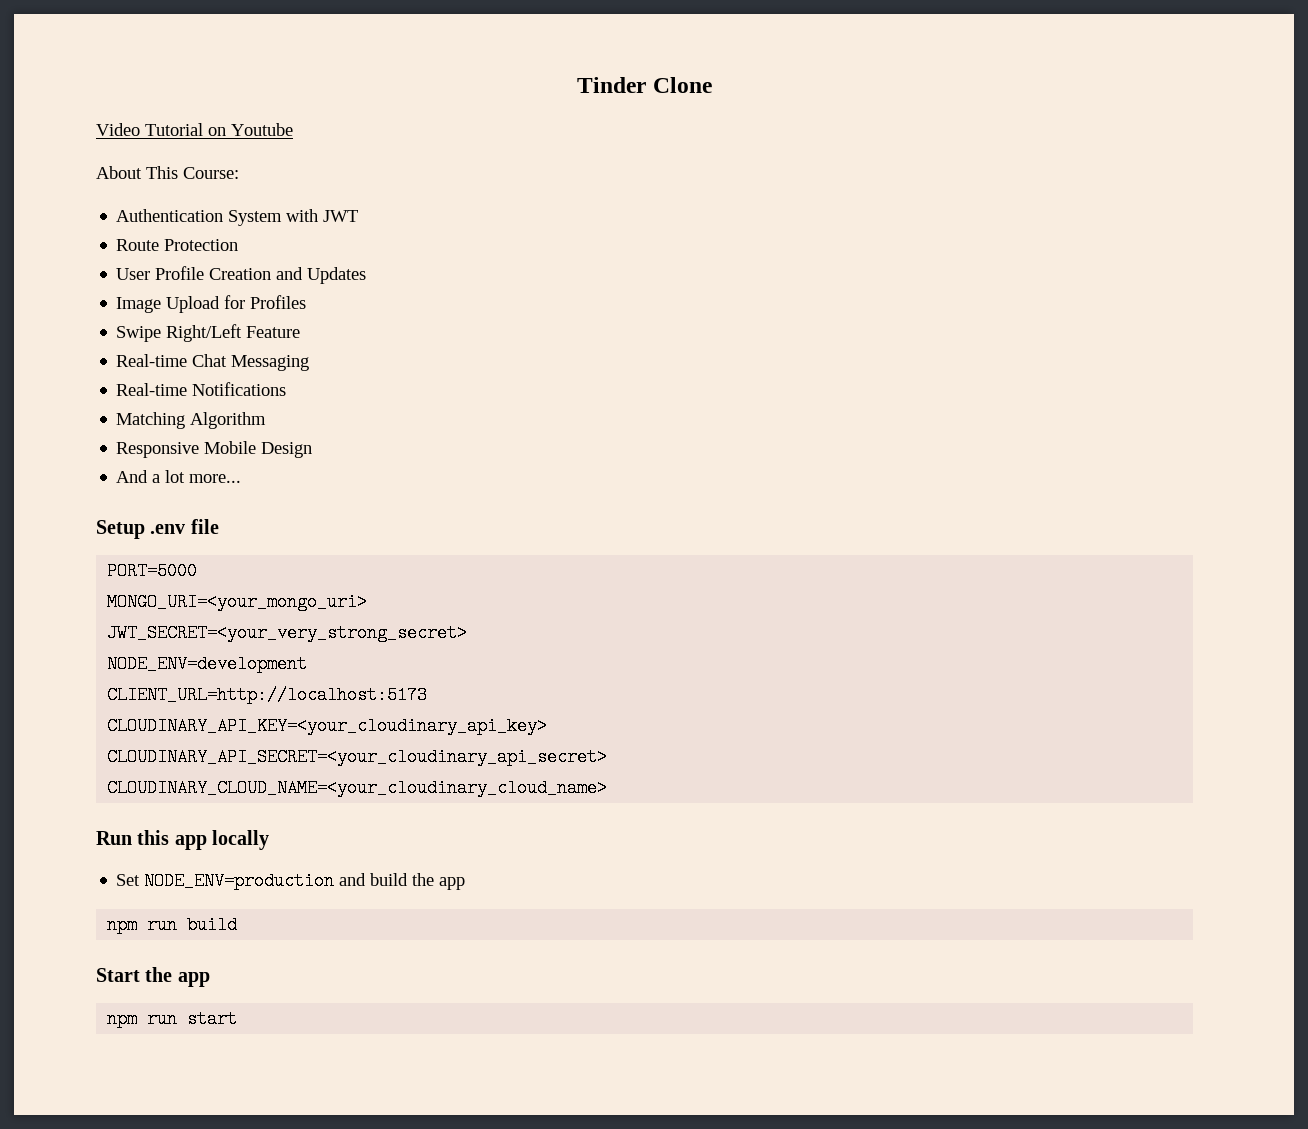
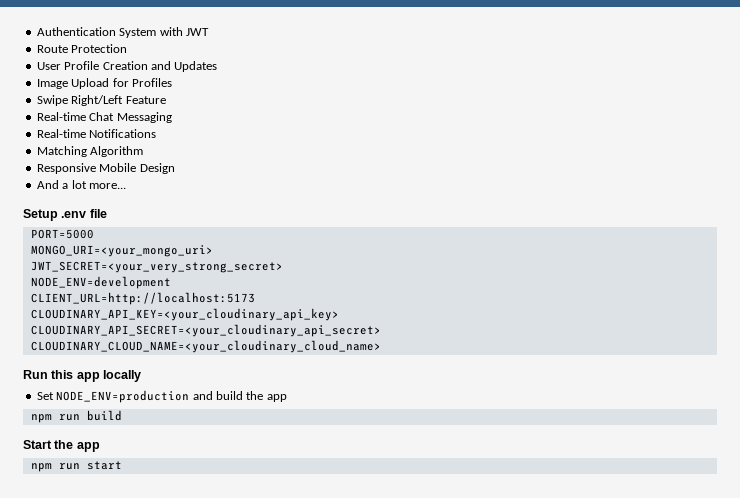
[577,77,712,93] [96,123,293,136] [96,166,239,179] Tinder Clone // Video Tutorial on Youtube // About This Course: // -> (36, 31) none

